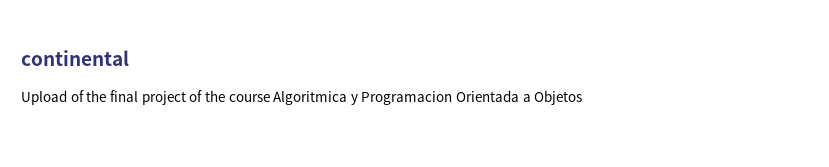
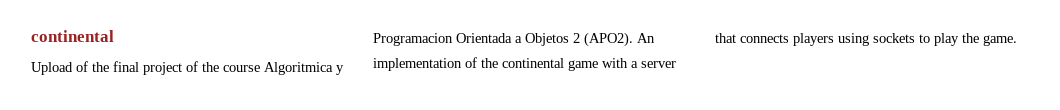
(583, 97) none -> [573,32,655,47] [373,57,676,71] [715,33,1017,46] 2 (APO2). An implementation of the continental game with a server that connects players using sockets to play the game.

